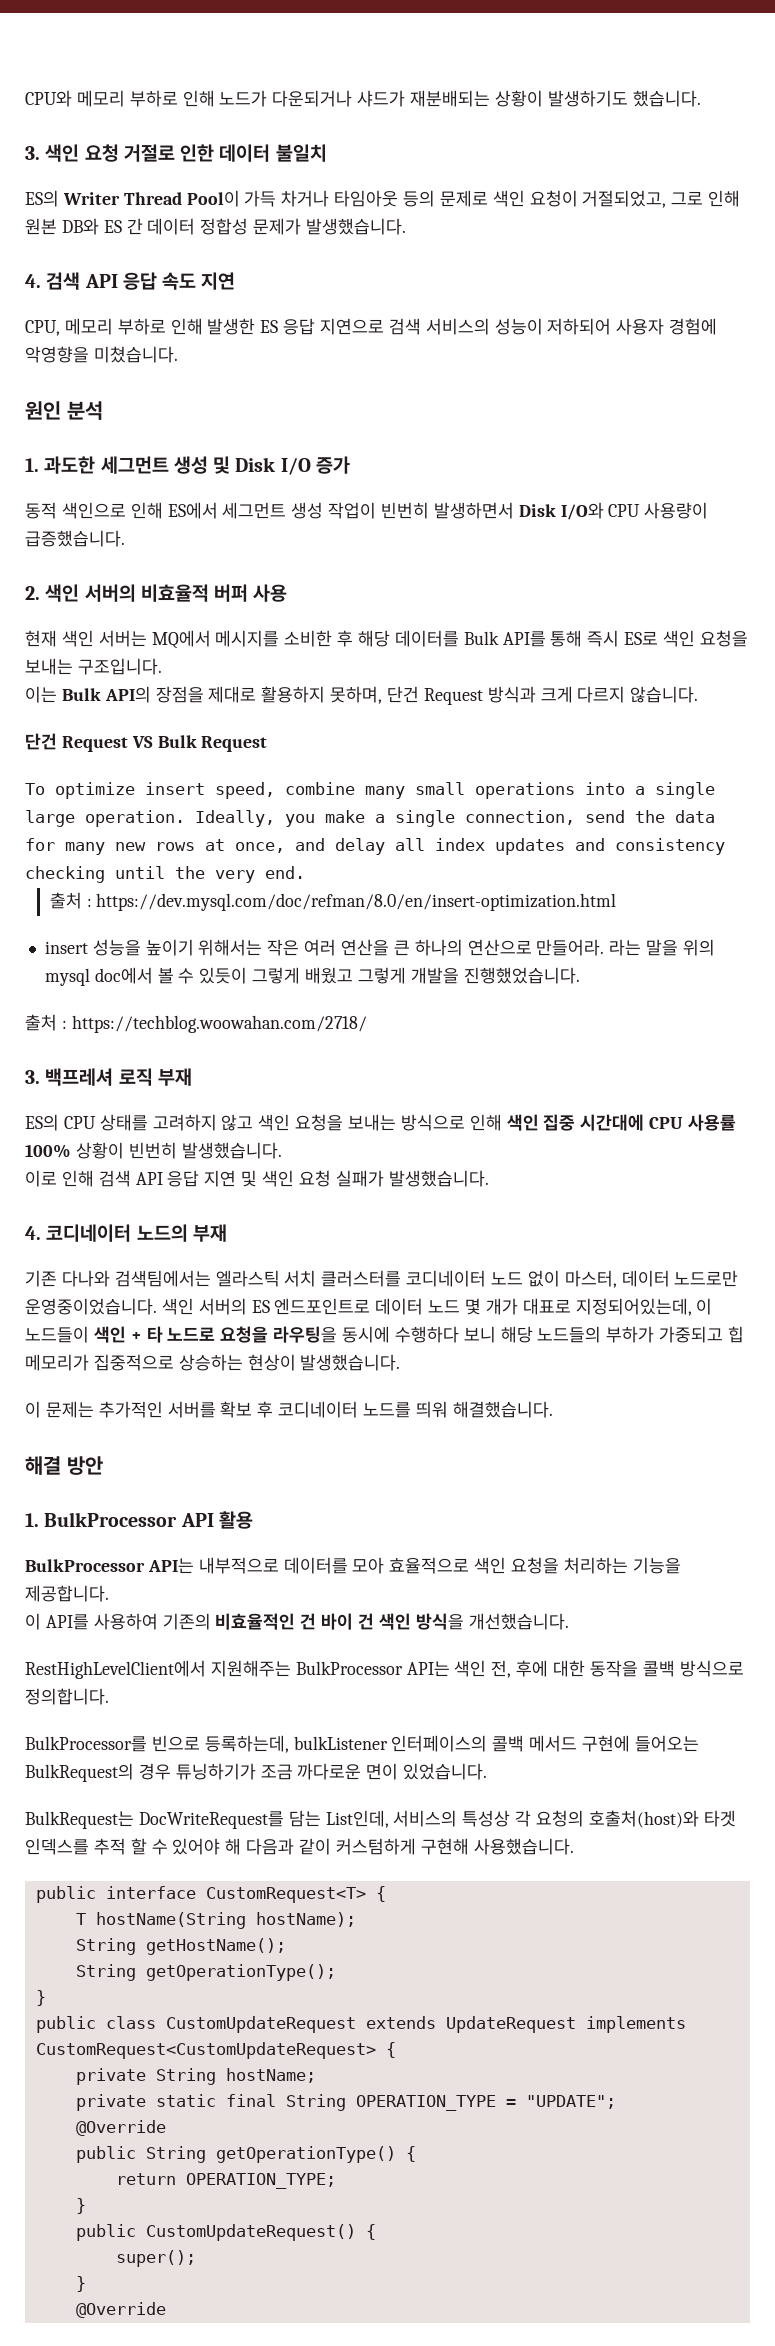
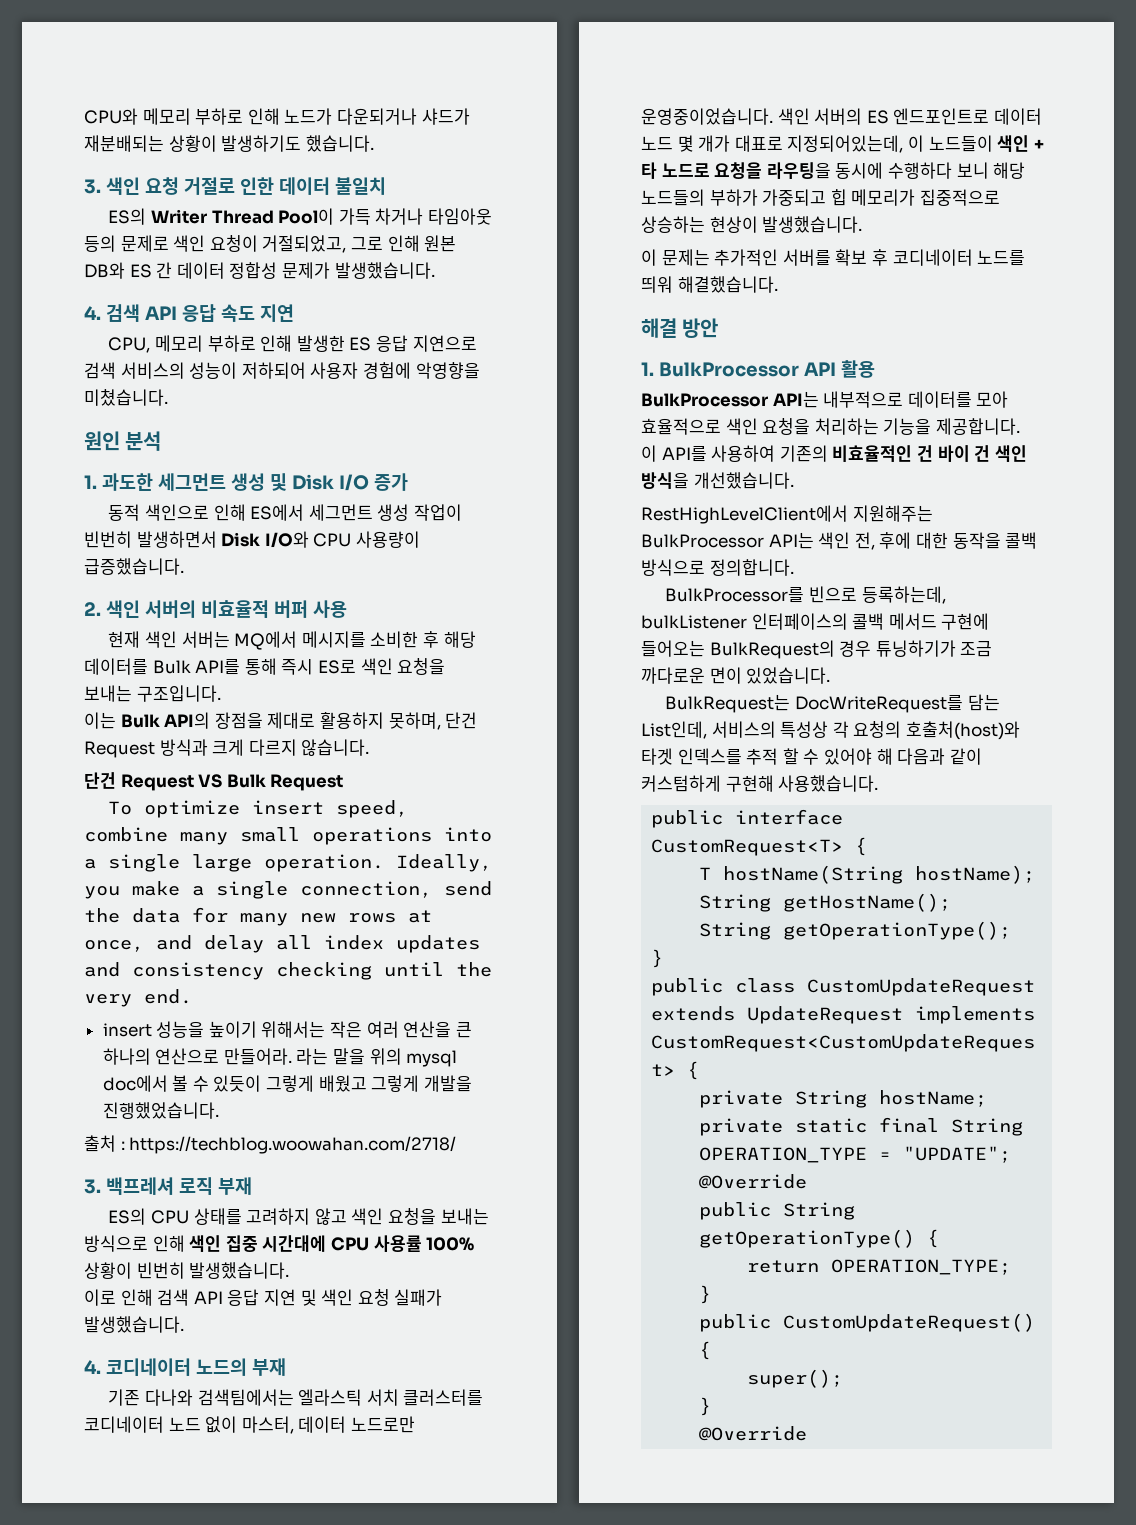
[49,892,617,911] // 출처 : https://dev.mysql.com/doc/refman/8.0/en/insert-optimization.html -> (192, 996) none

